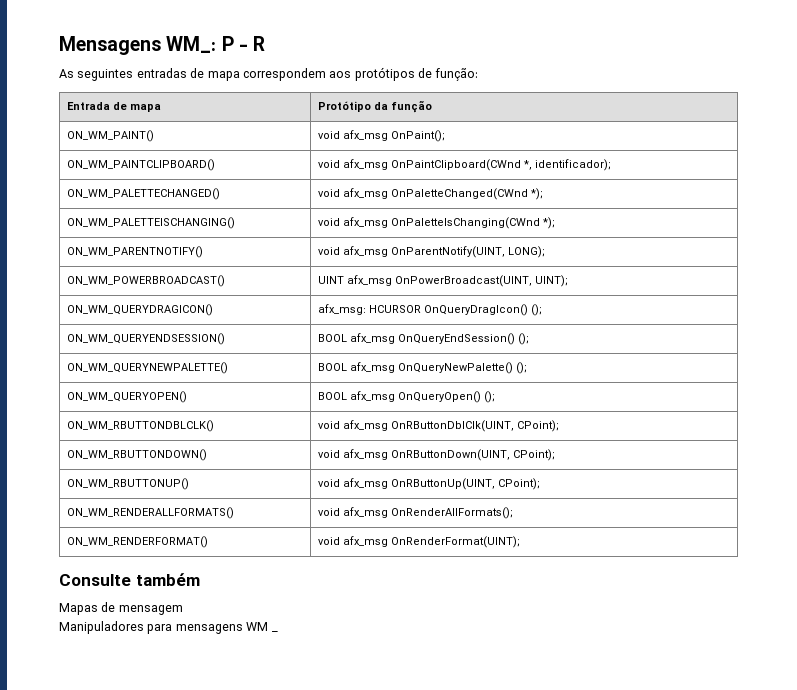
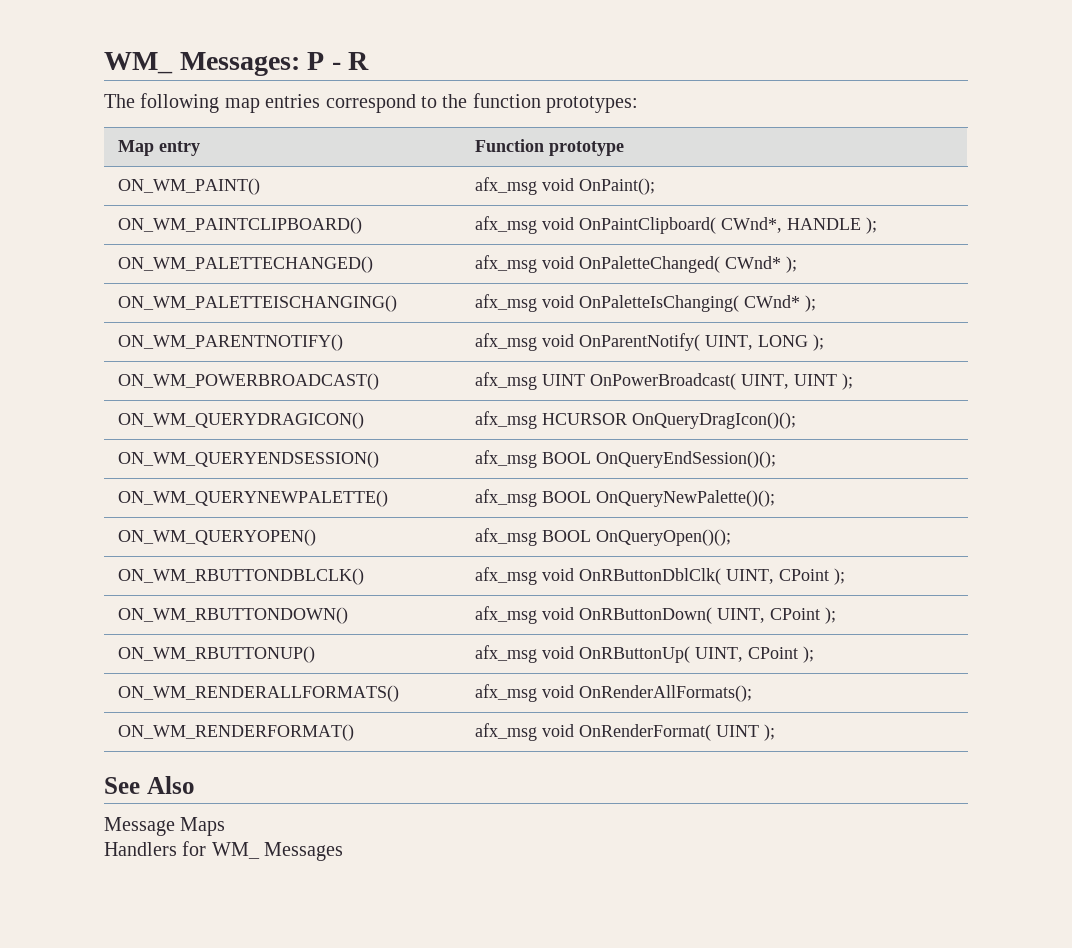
[59,36,217,55] Mensagens WM_: -> [104,52,300,76] WM_ Messages:
[59,67,479,81] [66,102,161,112] [317,100,432,113] As seguintes entradas de mapa correspondem aos protótipos de função: // Entrada de mapa | Protótipo da função -> [104,93,639,113] [118,140,201,156] [475,139,625,156] The following map entries correspond to the function prototypes: // Map entry | Function prototype
[317,130,388,141] void afx_msg -> [475,177,575,195] afx_msg void
[317,159,611,171] [66,188,220,200] [317,188,543,200] [66,217,235,229] [317,217,555,229] [66,246,203,258] [317,246,545,258] [66,275,225,287] [317,275,568,287] [66,304,213,316] [317,304,542,316] [66,333,225,345] [317,333,529,345] [66,362,228,374] [317,362,527,374] [66,391,187,403] [317,391,495,403] [66,420,214,432] [317,420,559,432] [66,449,207,461] [317,449,555,461] [66,478,189,490] [317,478,540,490] void afx_msg OnPaintClipboard(CWnd *, identificador); // ON_WM_PALETTECHANGED() | void afx_msg OnPaletteChanged(CWnd *); // ON_WM_PALETTEISCHANGING() | void afx_msg OnPaletteIsChanging(CWnd *); // ON_WM_PARENTNOTIFY() | void afx_msg OnParentNotify(UINT, LONG); // ON_WM_POWERBROADCAST() | UINT afx_msg OnPowerBroadcast(UINT, UINT); // ON_WM_QUERYDRAGICON() | afx_msg: HCURSOR OnQueryDragIcon() (); // ON_WM_QUERYENDSESSION() | BOOL afx_msg OnQueryEndSession() (); // ON_WM_QUERYNEWPALETTE() | BOOL afx_msg OnQueryNewPalette() (); // ON_WM_QUERYOPEN() | BOOL afx_msg OnQueryOpen() (); // ON_WM_RBUTTONDBLCLK() | void afx_msg OnRButtonDblClk(UINT, CPoint); // ON_WM_RBUTTONDOWN() | void afx_msg OnRButtonDown(UINT, CPoint); // ON_WM_RBUTTONUP() | void afx_msg OnRButtonUp(UINT, CPoint); -> [475,216,878,234] [118,256,374,273] [475,255,798,273] [118,295,398,312] [475,294,817,312] [118,334,344,351] [475,333,825,351] [118,373,380,390] [475,372,854,390] [118,412,365,429] [475,411,797,429] [118,451,380,468] [475,450,777,468] [118,490,389,507] [475,489,776,507] [118,529,317,546] [475,528,732,546] [118,568,365,585] [475,567,846,585] [118,607,349,624] [475,606,837,624] [118,646,316,663] [475,645,815,663] afx_msg void OnPaintClipboard( CWnd*, HANDLE ); // ON_WM_PALETTECHANGED() | afx_msg void OnPaletteChanged( CWnd* ); // ON_WM_PALETTEISCHANGING() | afx_msg void OnPaletteIsChanging( CWnd* ); // ON_WM_PARENTNOTIFY() | afx_msg void OnParentNotify( UINT, LONG ); // ON_WM_POWERBROADCAST() | afx_msg UINT OnPowerBroadcast( UINT, UINT ); // ON_WM_QUERYDRAGICON() | afx_msg HCURSOR OnQueryDragIcon()(); // ON_WM_QUERYENDSESSION() | afx_msg BOOL OnQueryEndSession()(); // ON_WM_QUERYNEWPALETTE() | afx_msg BOOL OnQueryNewPalette()(); // ON_WM_QUERYOPEN() | afx_msg BOOL OnQueryOpen()(); // ON_WM_RBUTTONDBLCLK() | afx_msg void OnRButtonDblClk( UINT, CPoint ); // ON_WM_RBUTTONDOWN() | afx_msg void OnRButtonDown( UINT, CPoint ); // ON_WM_RBUTTONUP() | afx_msg void OnRButtonUp( UINT, CPoint );
[317,507,388,518] void afx_msg -> [475,684,575,702] afx_msg void
[317,536,520,548] [59,573,200,586] [59,602,183,615] [59,621,269,634] [271,631,278,632] void afx_msg OnRenderFormat(UINT); // Consulte também // Mapas de mensagem // Manipuladores para mensagens WM _ -> [475,723,776,741] [104,776,195,794] [104,817,226,836] [104,841,344,861] afx_msg void OnRenderFormat( UINT ); // See Also // Message Maps // Handlers for WM_ Messages

